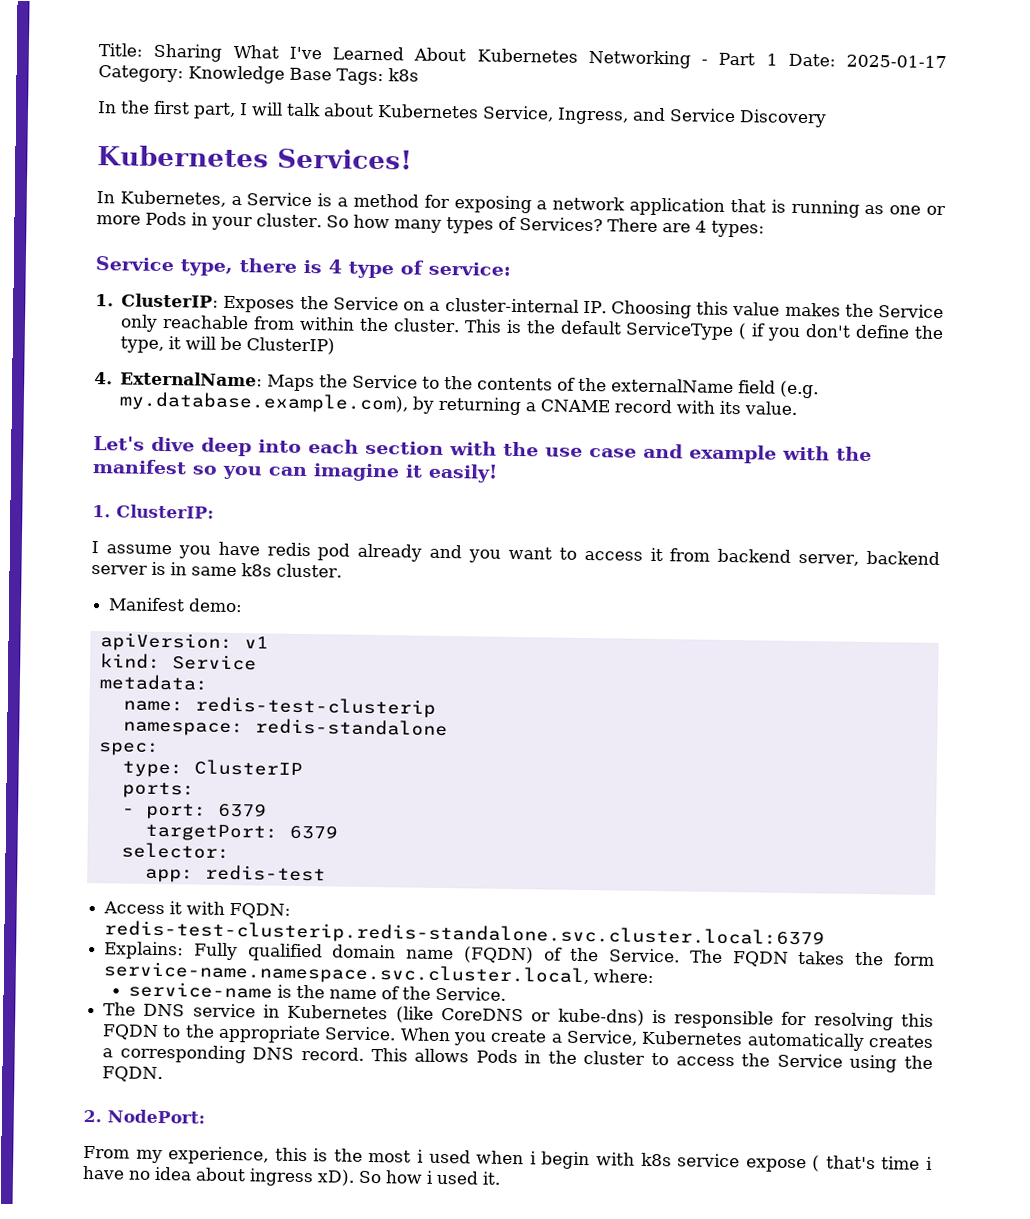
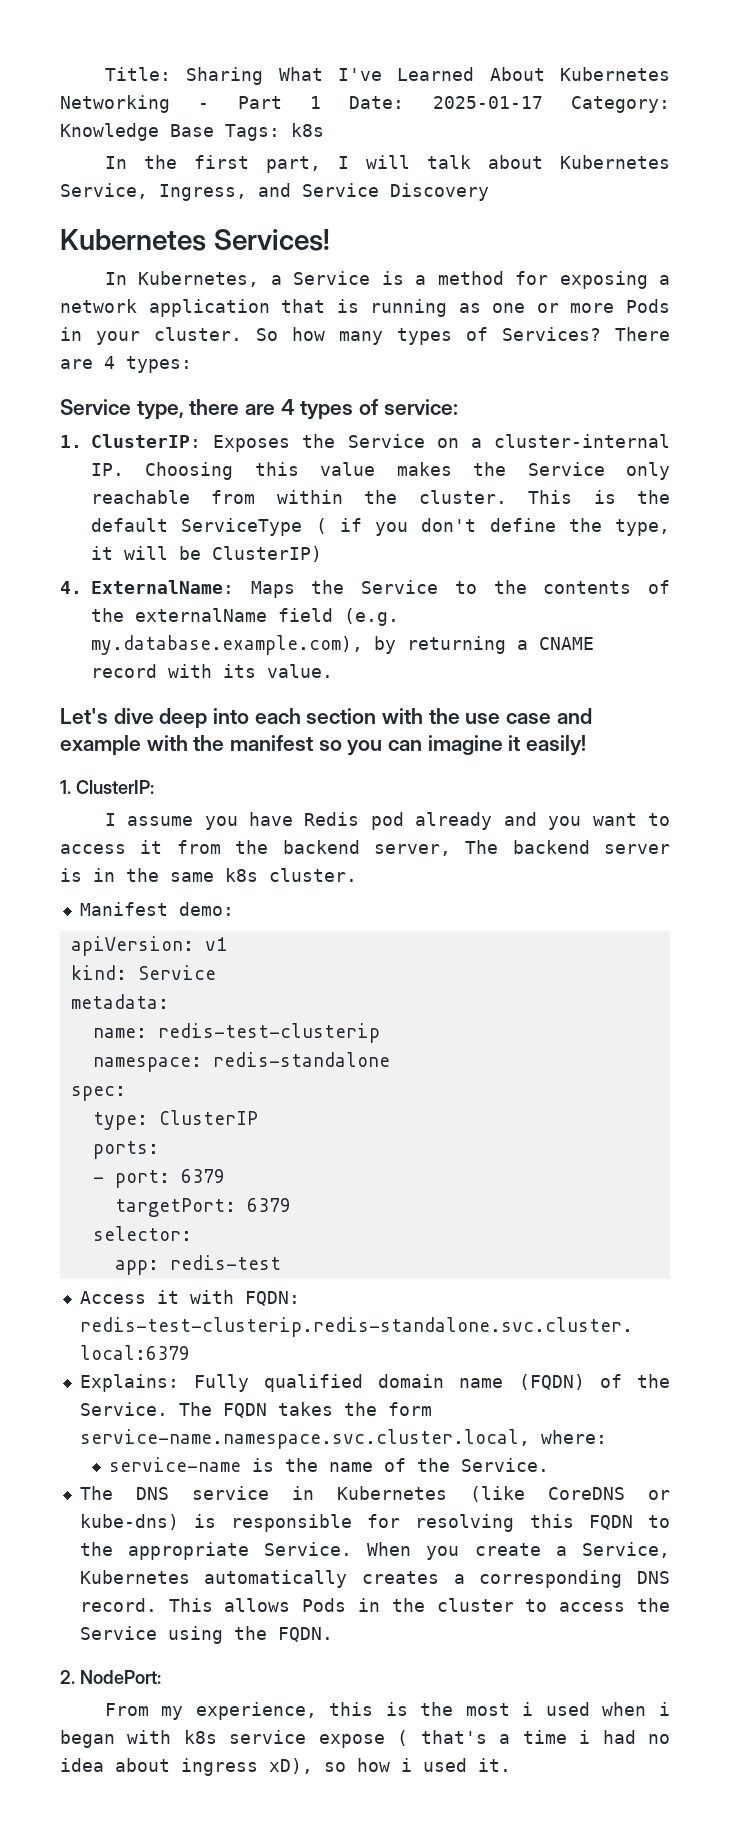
[303,259,394,279] is 4 type -> [245,399,354,420] are 4 types
[266,542,311,557] redis -> [304,812,360,826] Redis
(711, 555) none -> [235,840,269,854] the
(860, 560) none -> [465,840,499,854] The
(187, 569) none -> [126,868,159,882] the
[541,1151,591,1170] begin -> [60,1730,115,1748] began
(876, 1162) none -> [499,1734,511,1744] a
[82,1165,125,1180] have -> [602,1730,636,1744] had
[317,1169,382,1186] xD). So -> [269,1758,346,1774] xD), so

